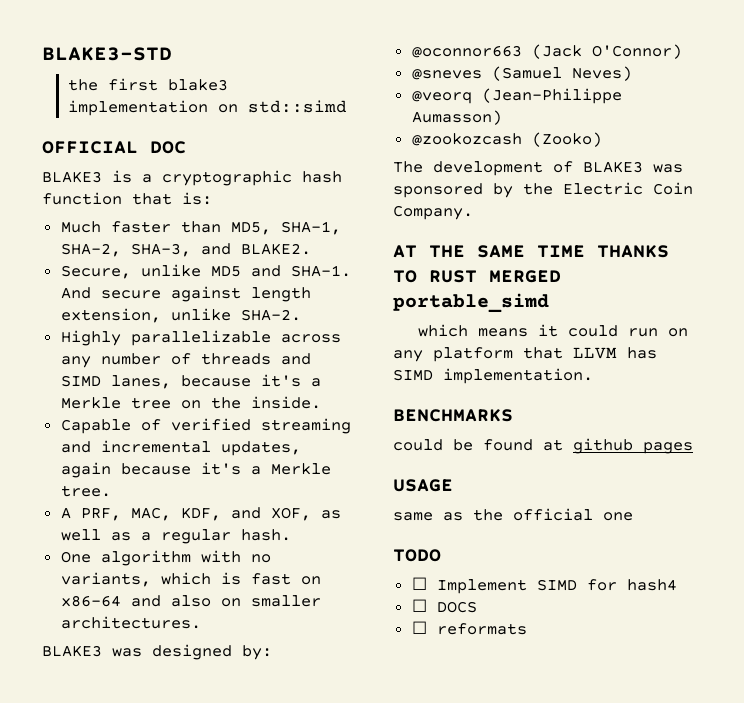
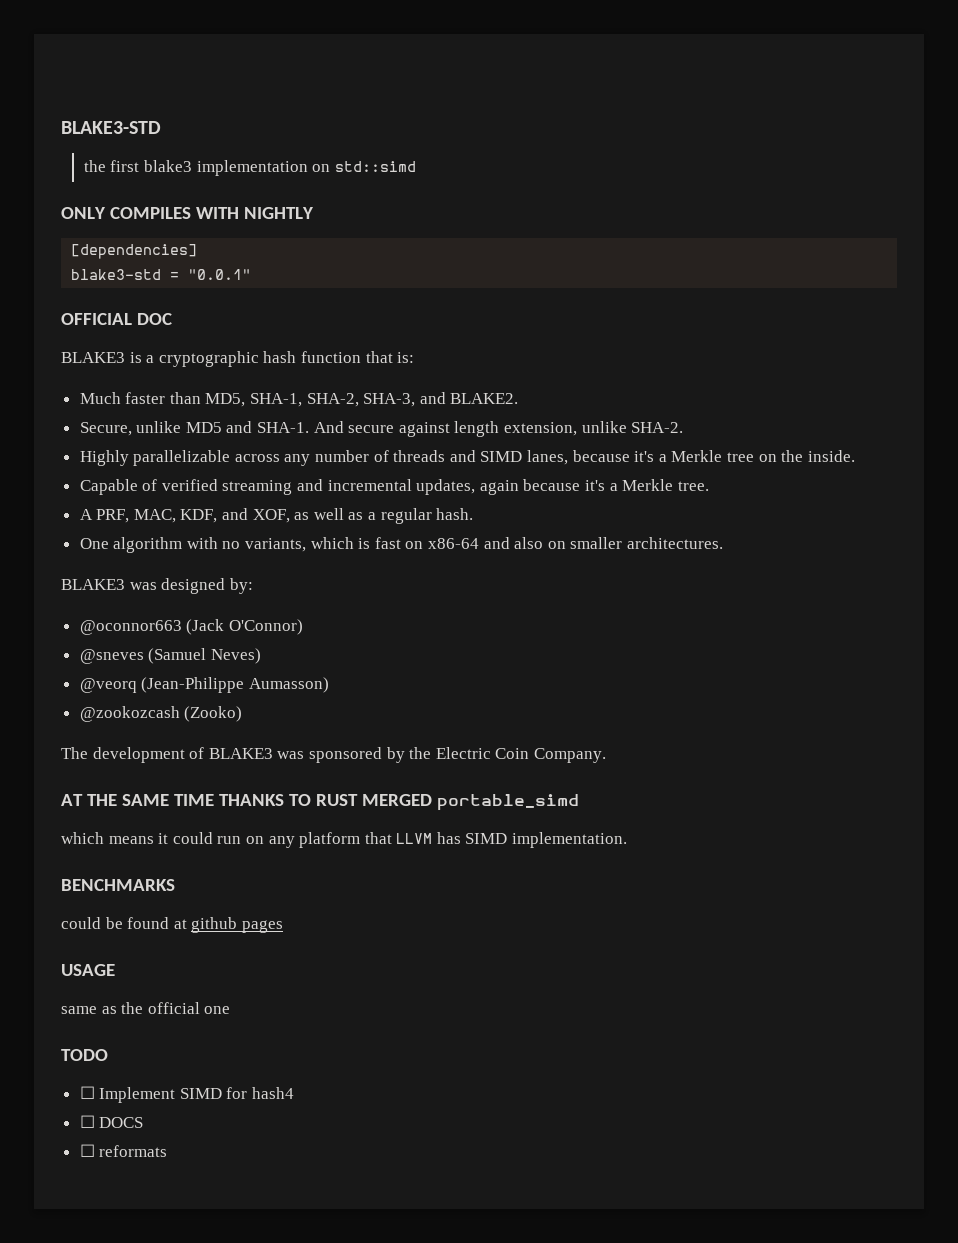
(348, 106) none -> [61,207,314,219] [71,244,198,259] [71,269,252,280] // ONLY COMPILES WITH NIGHTLY // [dependencies] // blake3-std = "0.0.1"

